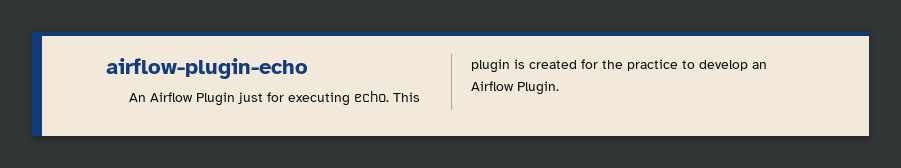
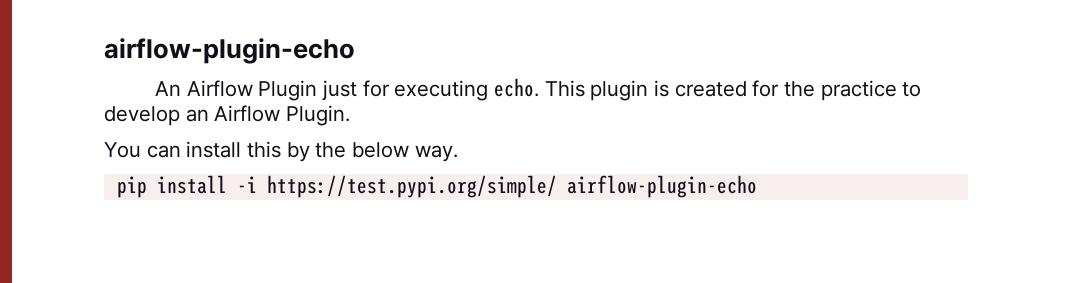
(559, 88) none -> [104,141,458,162] [116,175,757,198] // You can install this by the below way. // pip install -i https://test.pypi.org/simple/ airflow-plugin-echo

